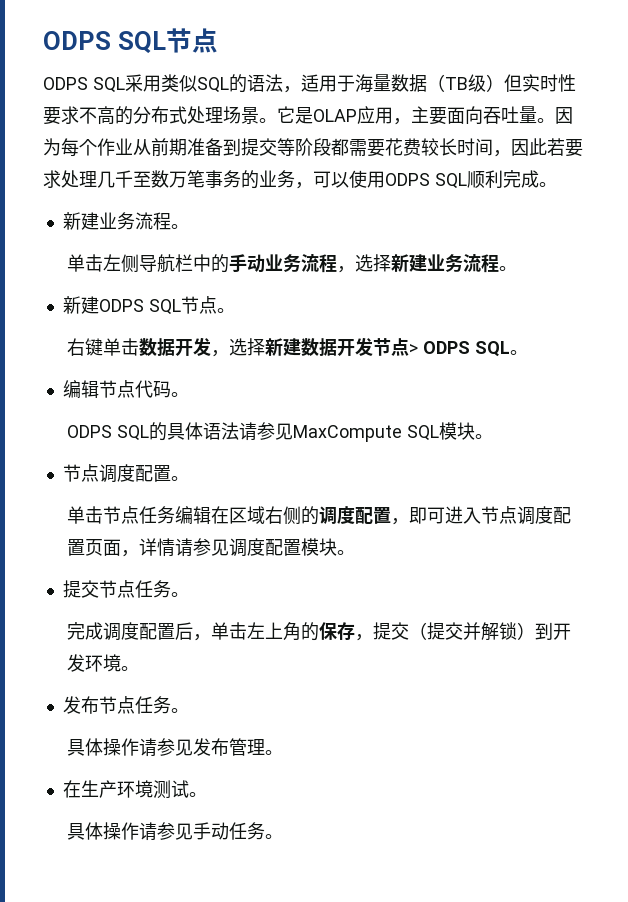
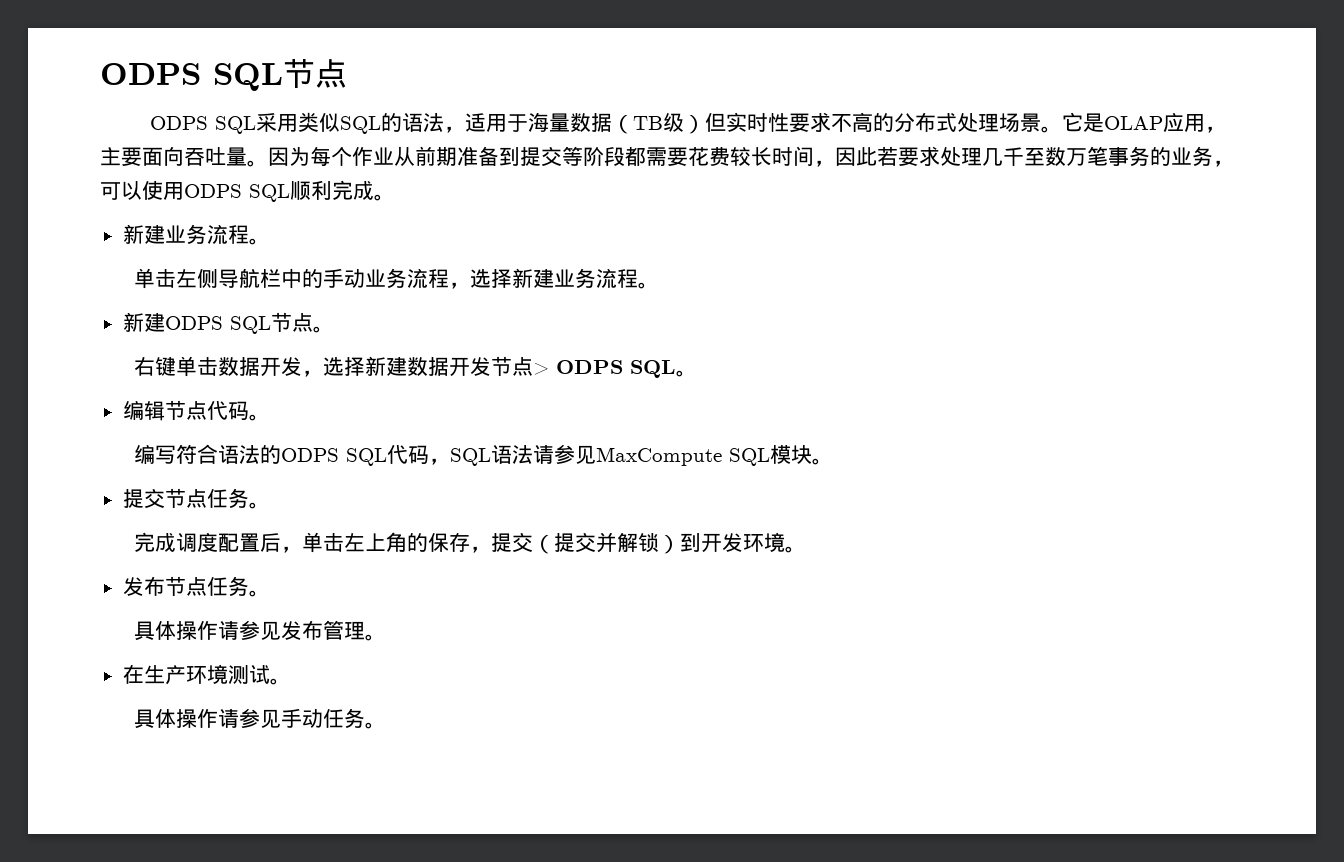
[67,422,204,441] ODPS SQL的具体 -> [134,444,492,466] 编写符合语法的ODPS SQL代码，SQL
[62,464,189,483] [67,506,572,525] [67,538,356,557] // 节点调度配置。 // 单击节点任务编辑在区域右侧的调度配置，即可进入节点调度配置页面，详情请参见调度配置模块。 -> (834, 461) none

